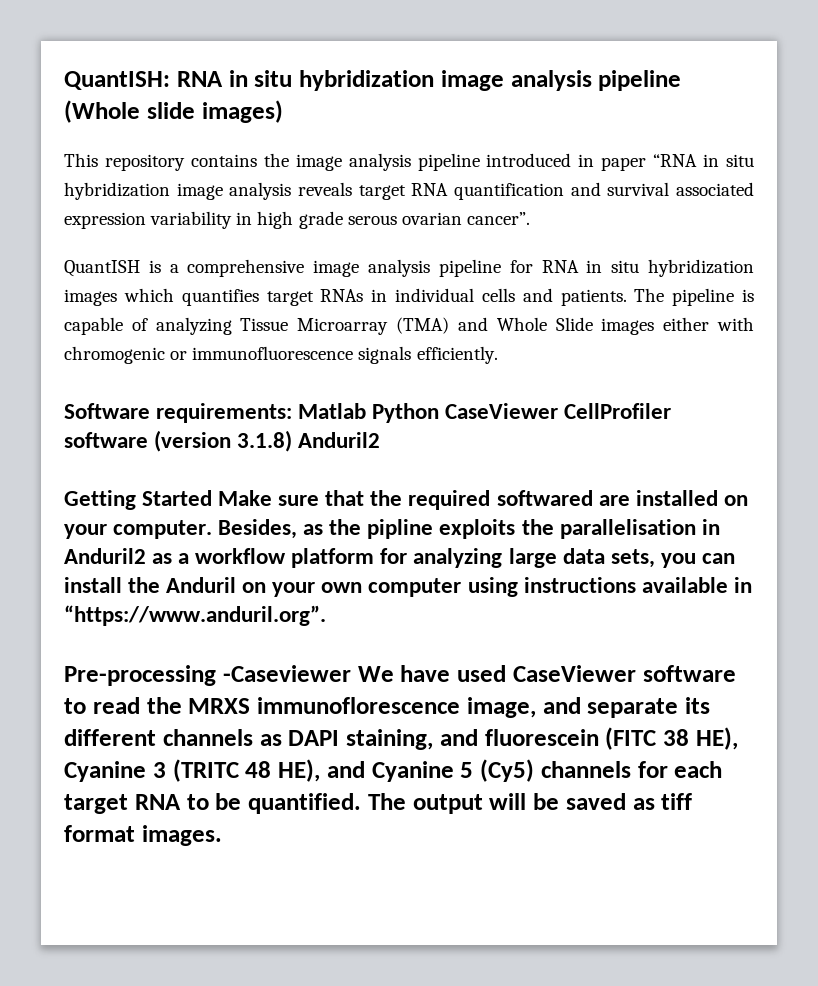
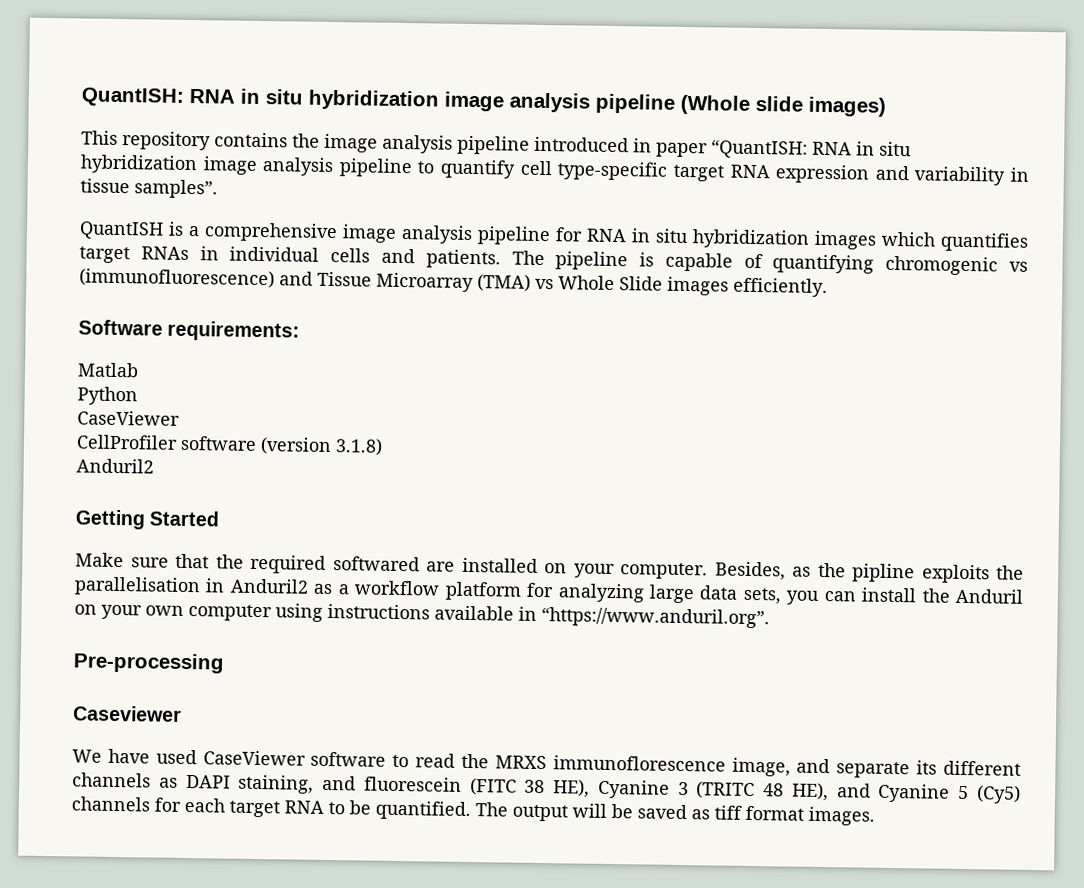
[653,154,754,167] [64,182,754,200] [64,211,530,229] “RNA in situ hybridization image analysis reveals target RNA quantification and survival associated expression variability in high grade serous ovarian cancer”. -> [711,139,912,159] [80,154,1030,186] [80,178,218,199] “QuantISH: RNA in situ hybridization image analysis pipeline to quantify cell type-specific target RNA expression and variability in tissue samples”.
[155,317,232,335] analyzing -> [772,254,1029,276] [79,268,313,289] quantifying chromogenic vs (immunofluorescence) and
[457,317,488,331] and -> [535,278,554,290] vs
[663,317,754,331] [64,346,412,364] either with chromogenic or immunofluorescence signals -> (729, 286) none
(293, 413) none -> (301, 331) //
(367, 411) none -> (139, 370) //
[445,403,559,419] CaseViewer -> [77,410,180,426] // CaseViewer //
(293, 441) none -> (383, 447) //
(213, 498) none -> (221, 518) //
[222,665,351,682] -Caseviewer -> [73,705,182,722] // Caseviewer //

